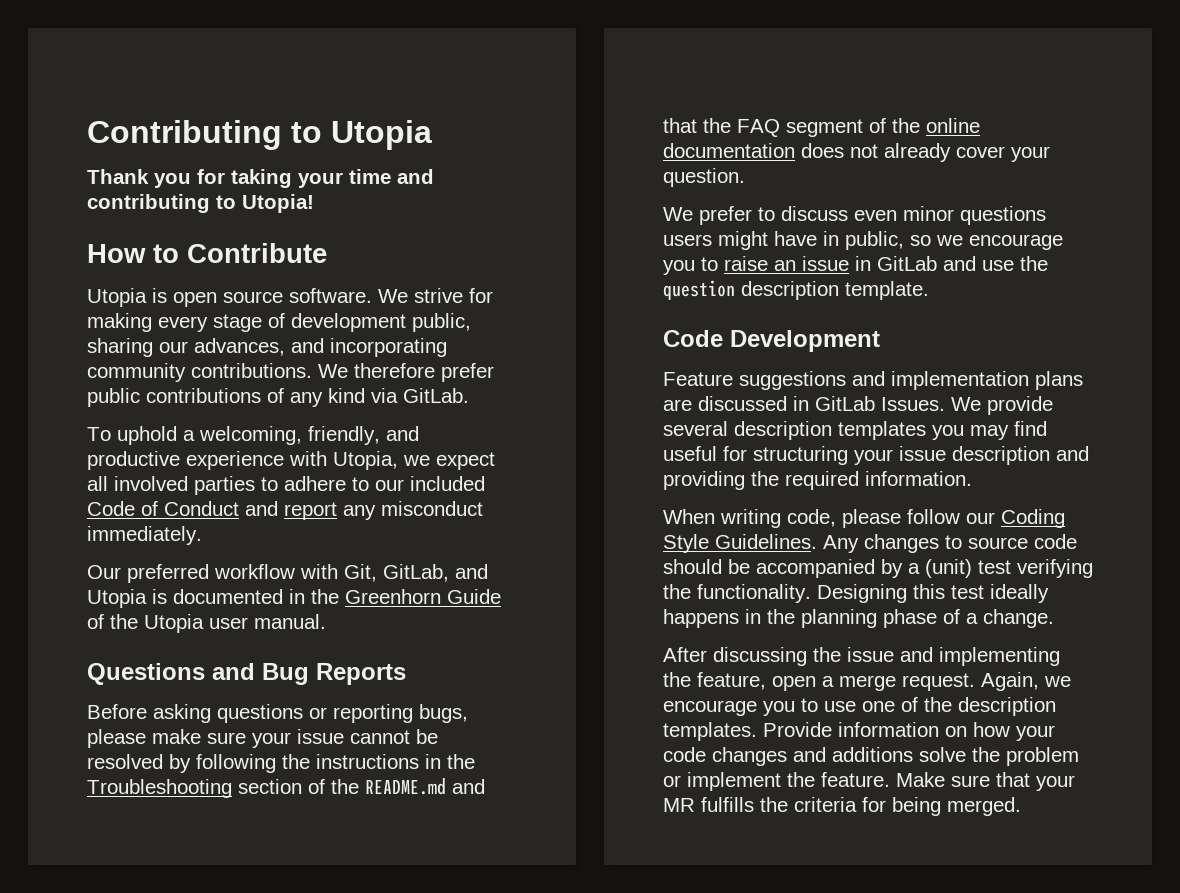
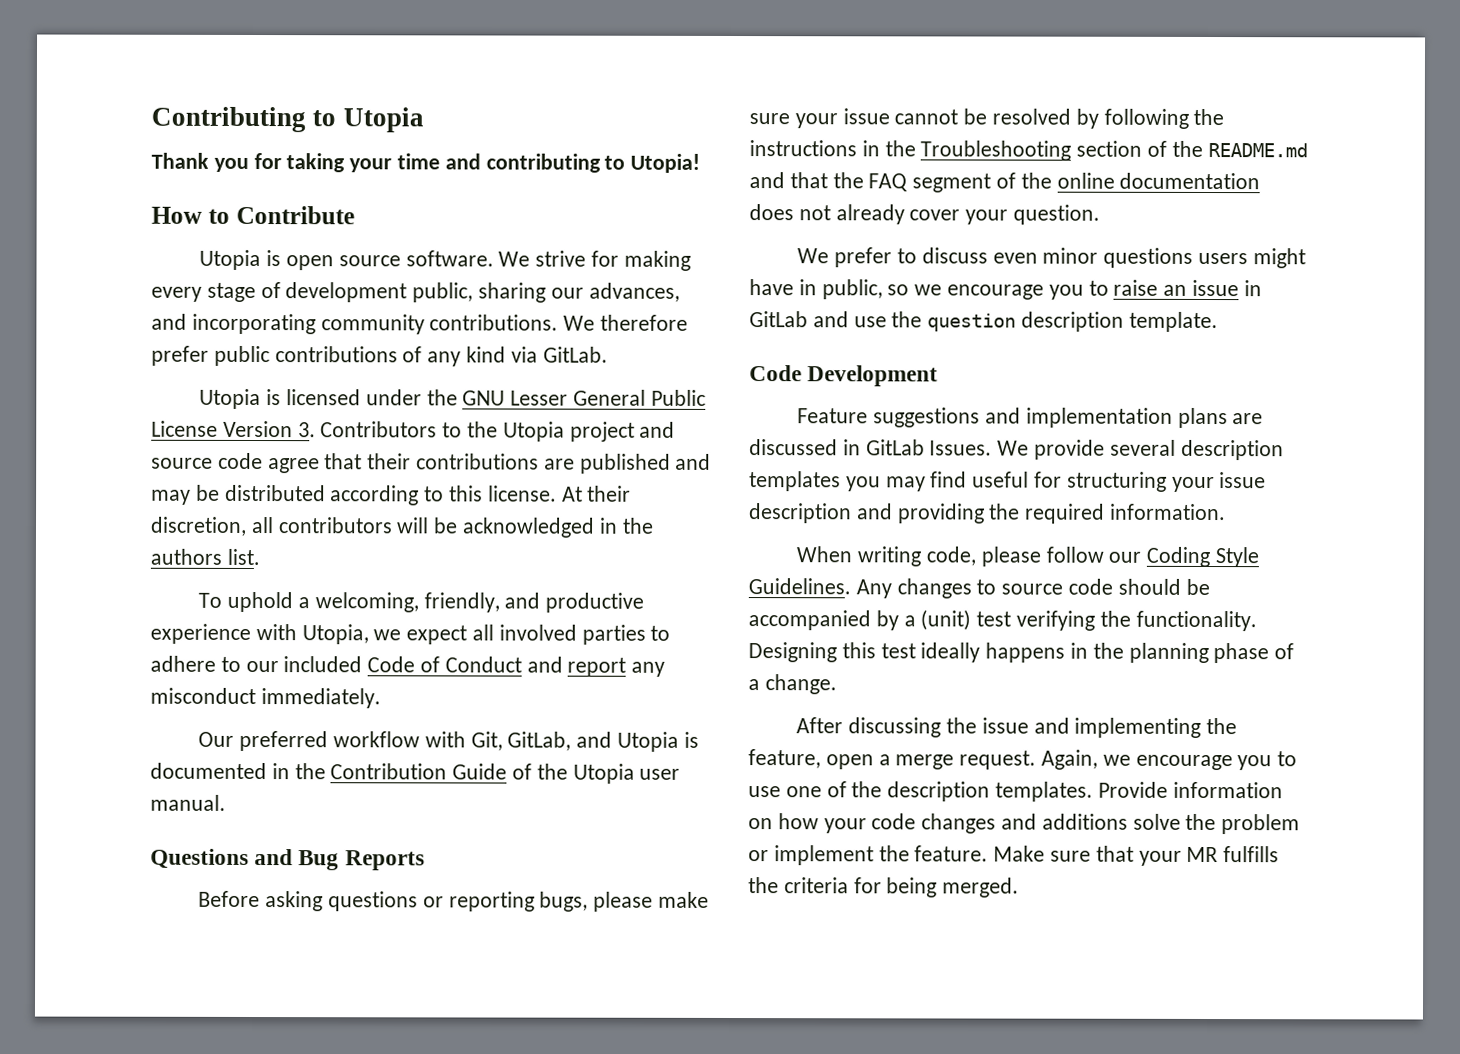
(469, 395) none -> [199,388,706,410] [151,420,676,442] [151,452,712,474] [151,484,632,506] [150,516,654,538] [150,548,260,566] // Utopia is licensed under the GNU Lesser General Public License Version 3. Contributors to the Utopia project and source code agree that their contributions are published and may be distributed according to this license. At their discretion, all contributors will be acknowledged in the authors list.
[345,589,441,604] Greenhorn -> [330,763,448,780] Contribution

